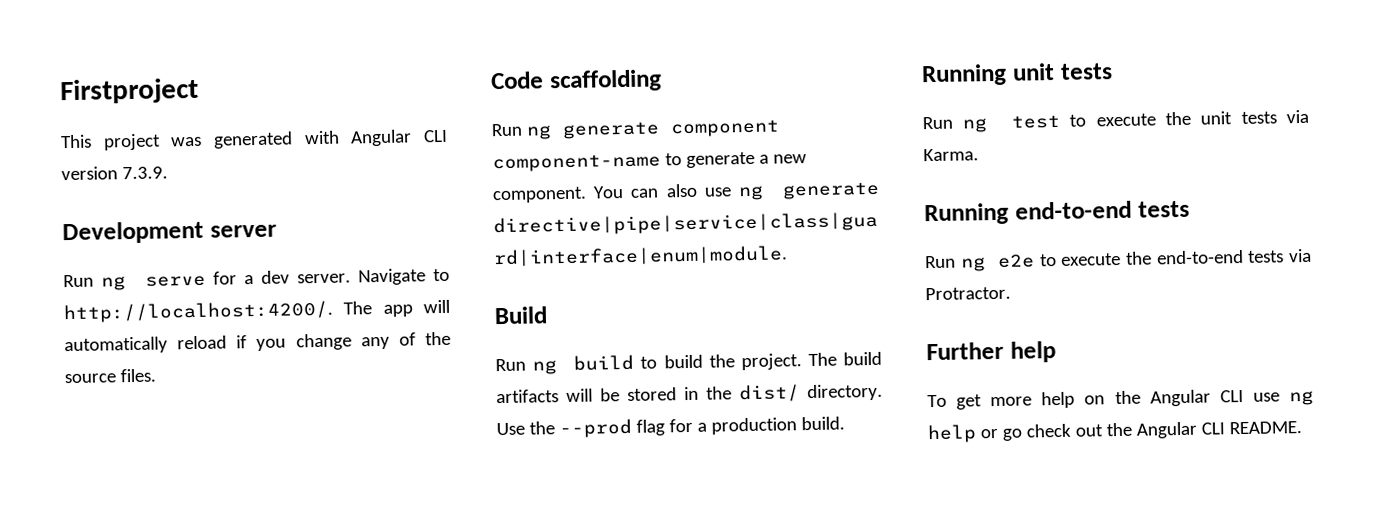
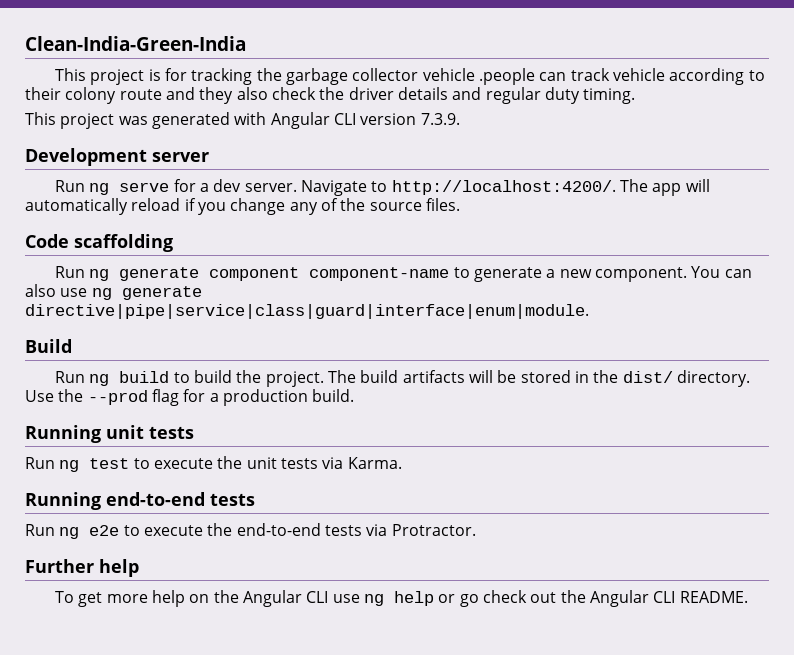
[60,77,199,105] Firstproject -> [25,36,246,51] [55,68,765,85] [25,87,636,104] Clean-India-Green-India // This project is for tracking the garbage collector vehicle .people can track vehicle according to their colony route and they also check the driver details and regular duty timing.

